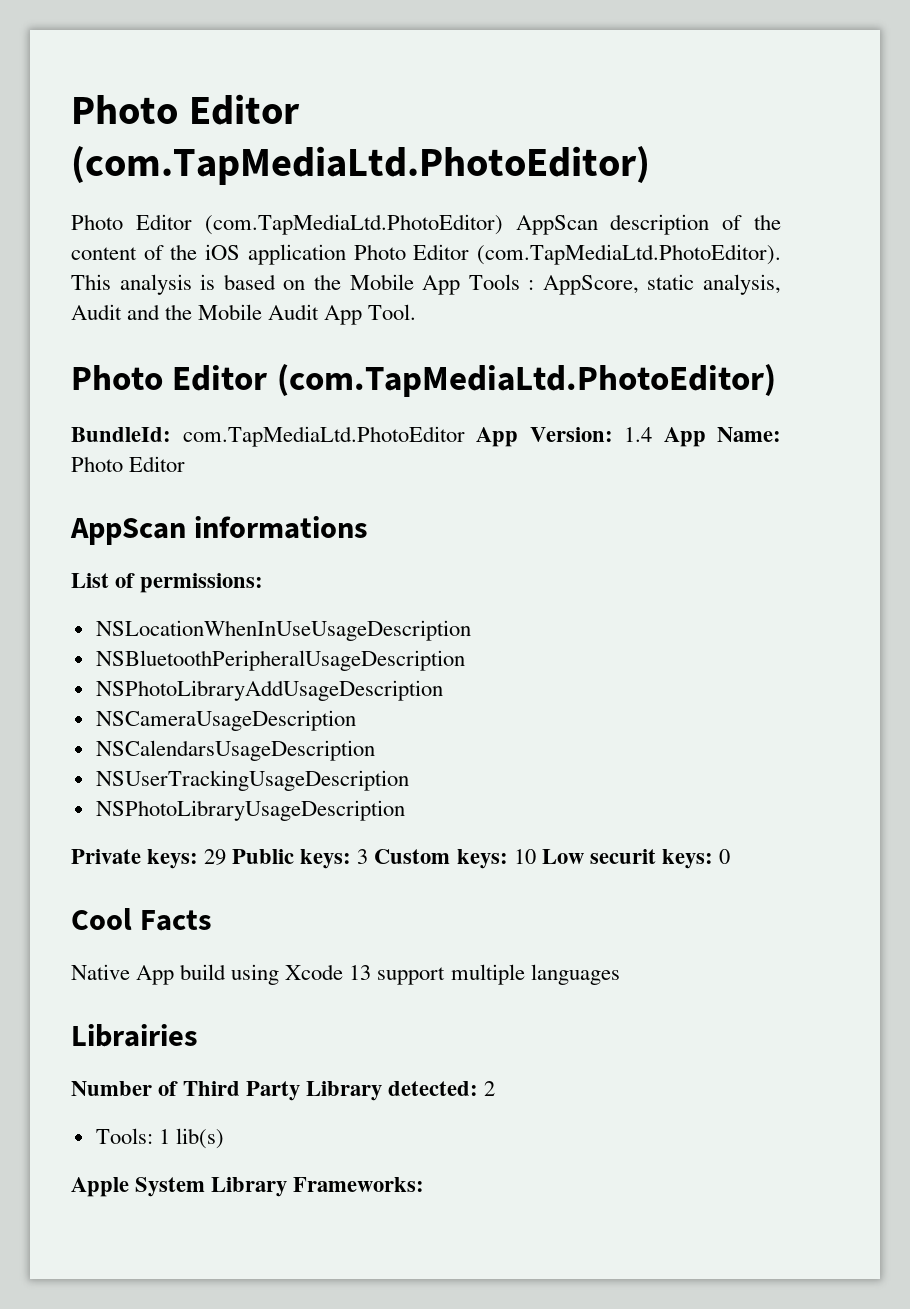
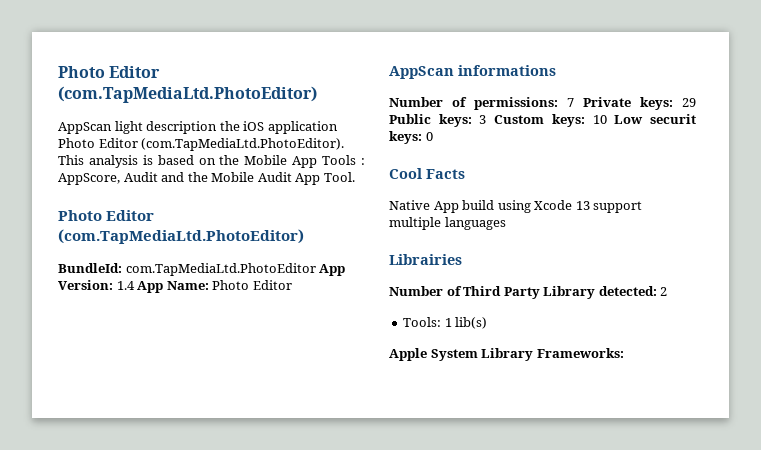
[71,94,300,125] [71,146,650,185] [71,214,782,235] [71,245,164,260] Photo Editor (com.TapMediaLtd.PhotoEditor) // Photo Editor (com.TapMediaLtd.PhotoEditor) AppScan description of the content of -> [58,66,161,78] [58,86,317,103] [58,121,218,134] Photo Editor (com.TapMediaLtd.PhotoEditor) // AppScan light description
[647,274,781,295] static analysis, -> (120, 179) none
[71,573,109,588] List -> [389,97,443,107] Number
[95,620,471,641] [95,650,465,671] [95,680,443,701] [95,710,356,731] [95,740,375,761] [95,770,409,791] [95,800,405,821] // NSLocationWhenInUseUsageDescription // NSBluetoothPeripheralUsageDescription // NSPhotoLibraryAddUsageDescription // NSCameraUsageDescription // NSCalendarsUsageDescription // NSUserTrackingUsageDescription // NSPhotoLibraryUsageDescription // -> [567,98,574,107] 7

